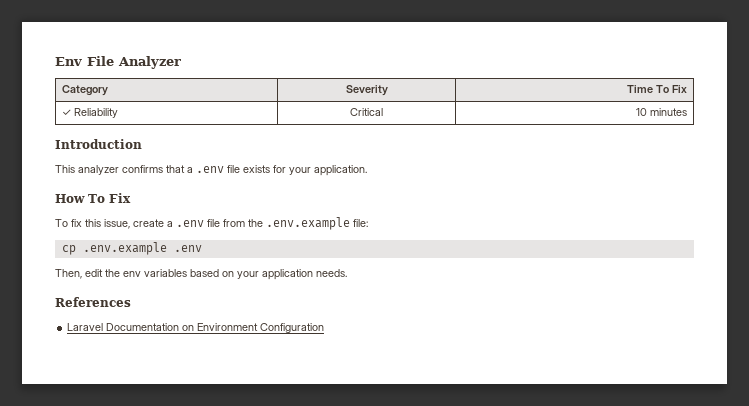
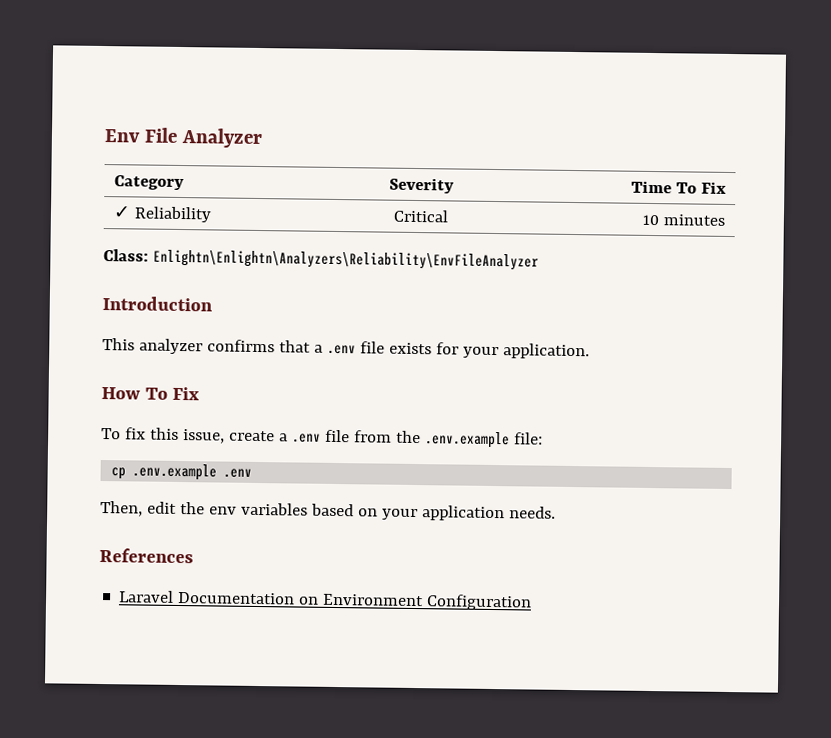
(687, 112) none -> [103,249,539,271] // Class: Enlightn\Enlightn\Analyzers\Reliability\EnvFileAnalyzer

